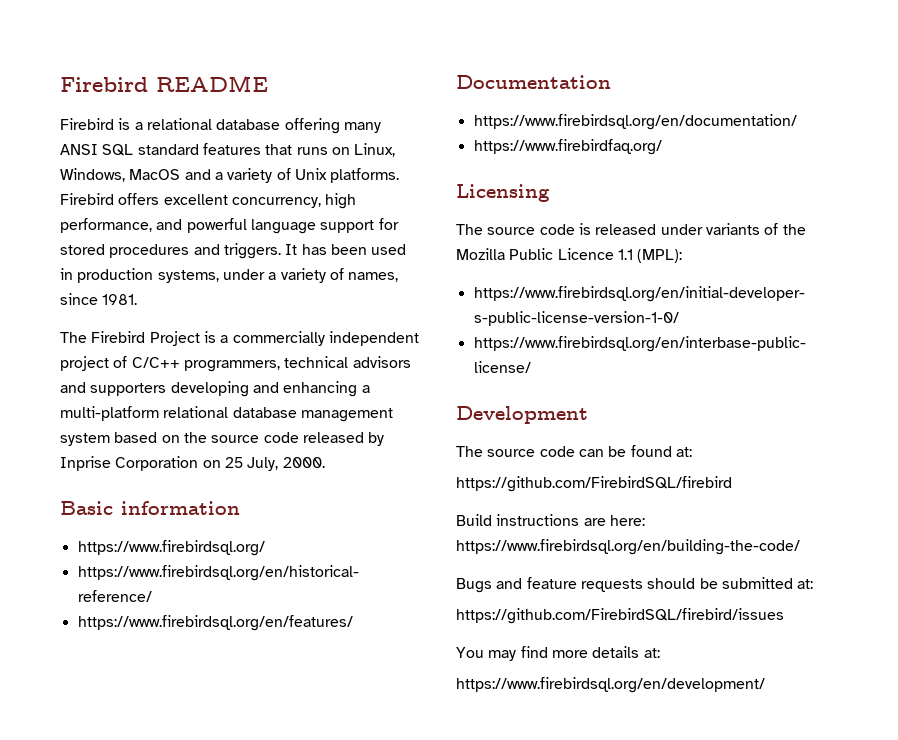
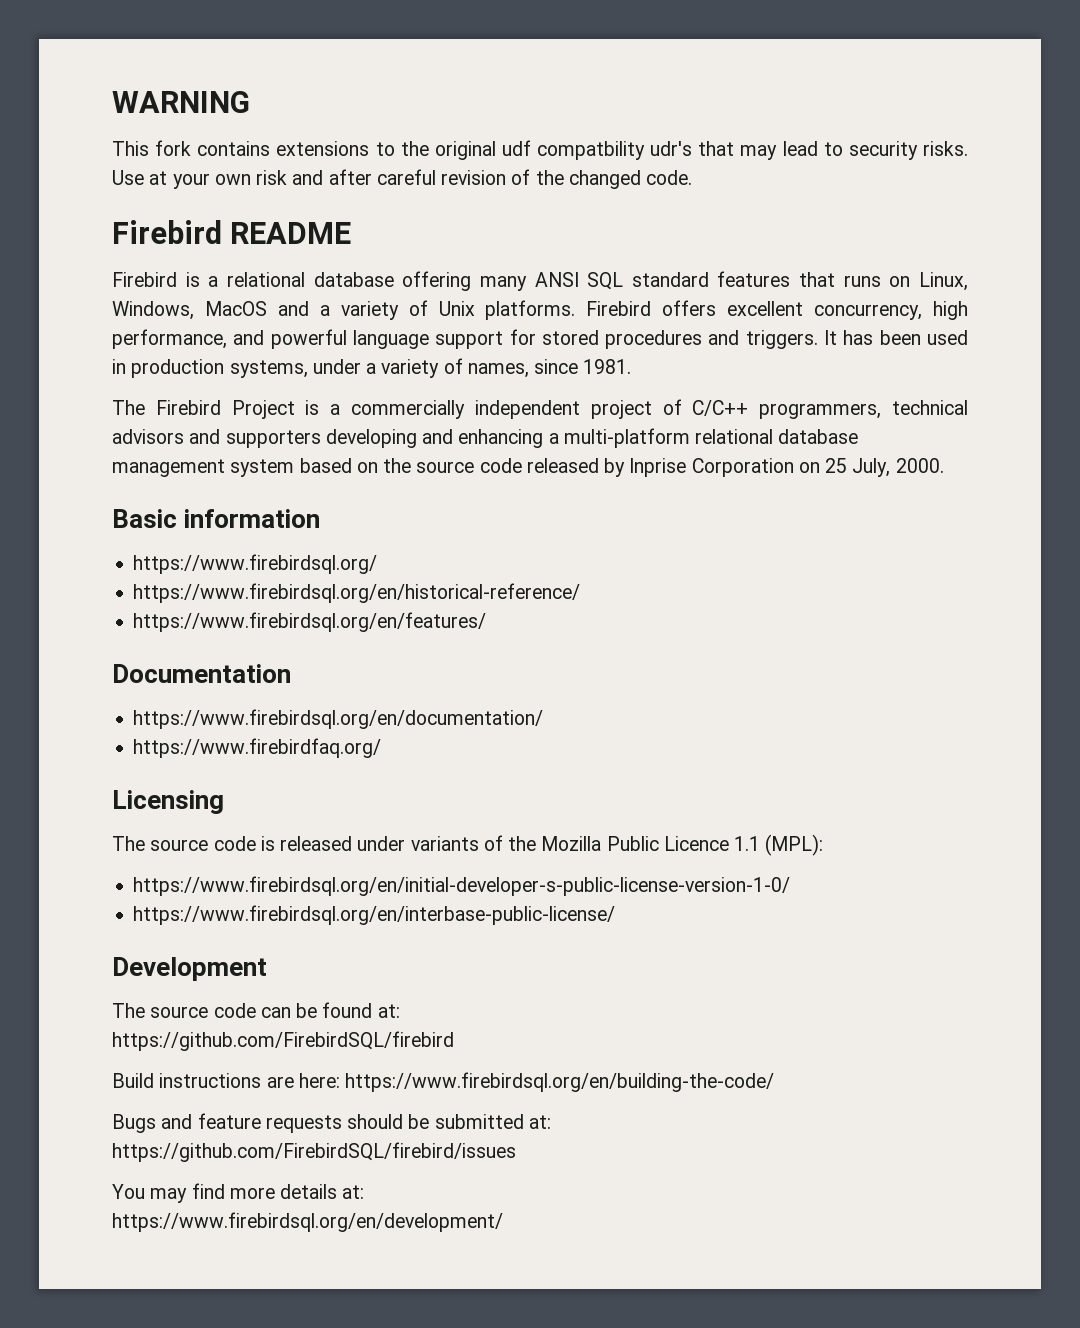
(60, 84) none -> [112,91,250,113] [112,140,968,160] [112,169,693,189] WARNING // This fork contains extensions to the original udf compatbility udr's that may lead to security risks. Use at your own risk and after careful revision of the changed code. //

